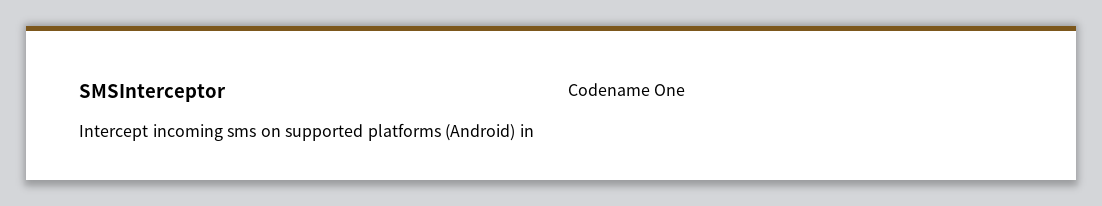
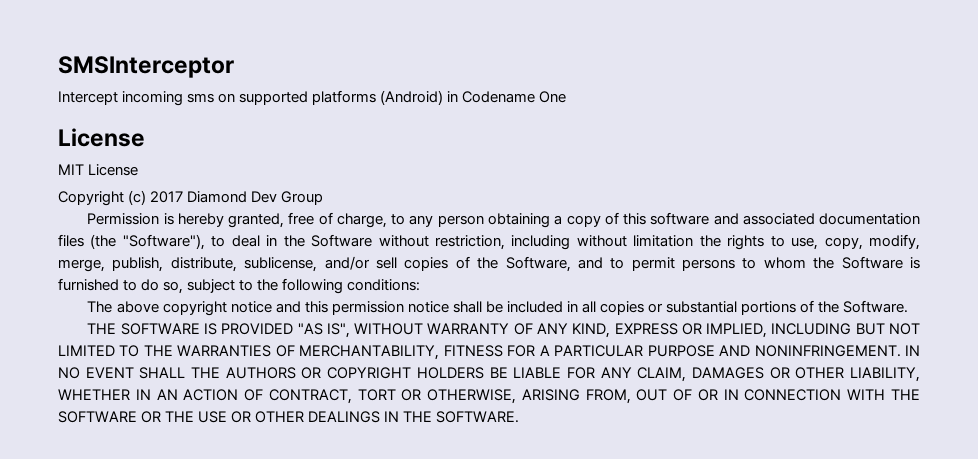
(686, 90) none -> [58,128,145,147] [58,164,139,176] [58,190,324,206] [87,212,921,228] [58,234,921,250] [58,256,921,272] [58,278,421,294] [87,300,909,316] [87,323,920,338] [58,345,920,360] [58,367,920,382] [58,389,920,404] [58,411,520,423] // License // MIT License // Copyright (c) 2017 Diamond Dev Group // Permission is hereby granted, free of charge, to any person obtaining a copy of this software and associated documentation files (the "Software"), to deal in the Software without restriction, including without limitation the rights to use, copy, modify, merge, publish, distribute, sublicense, and/or sell copies of the Software, and to permit persons to whom the Software is furnished to do so, subject to the following conditions: // The above copyright notice and this permission notice shall be included in all copies or substantial portions of the Software. // THE SOFTWARE IS PROVIDED "AS IS", WITHOUT WARRANTY OF ANY KIND, EXPRESS OR IMPLIED, INCLUDING BUT NOT LIMITED TO THE WARRANTIES OF MERCHANTABILITY, FITNESS FOR A PARTICULAR PURPOSE AND NONINFRINGEMENT. IN NO EVENT SHALL THE AUTHORS OR COPYRIGHT HOLDERS BE LIABLE FOR ANY CLAIM, DAMAGES OR OTHER LIABILITY, WHETHER IN AN ACTION OF CONTRACT, TORT OR OTHERWISE, ARISING FROM, OUT OF OR IN CONNECTION WITH THE SOFTWARE OR THE USE OR OTHER DEALINGS IN THE SOFTWARE.

